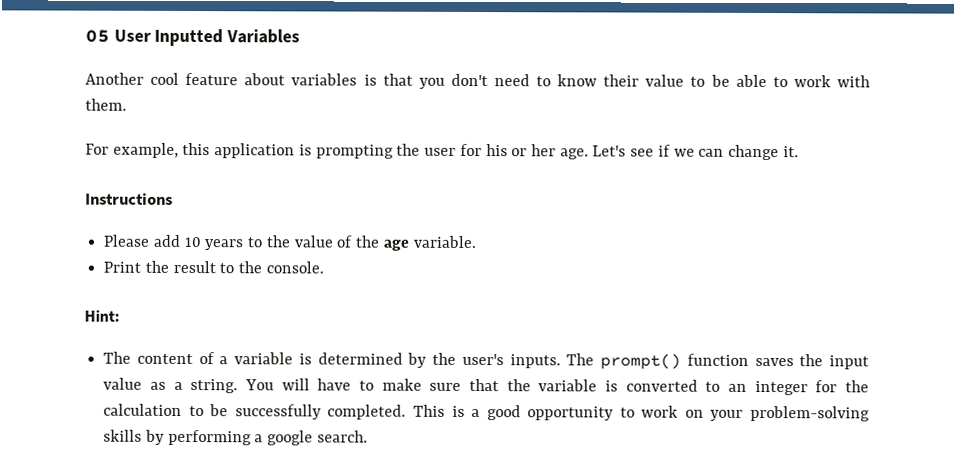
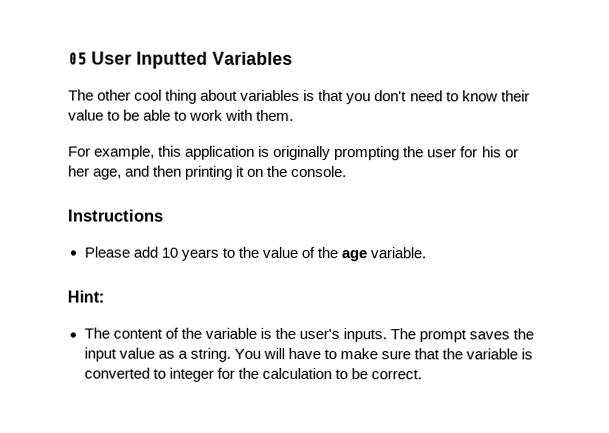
[85,72,239,86] Another cool feature -> [68,89,198,104] The other cool thing
(312, 150) none -> [273,145,332,161] originally
[559,144,799,161] age. Let's see if we can change it. -> [93,165,348,180] age, and then printing it on the console.
[103,260,324,274] // Print the result to the console. -> (427, 253) none
[219,352,428,368] a variable is determined by -> [180,327,272,339] the variable is
[600,353,749,370] prompt() function -> [419,329,468,343] prompt
[727,383,747,392] an -> (166, 373) none
[234,404,871,422] [103,429,368,446] successfully completed. This is a good opportunity to work on your problem-solving skills by performing a google search. -> [370,369,422,380] correct.

